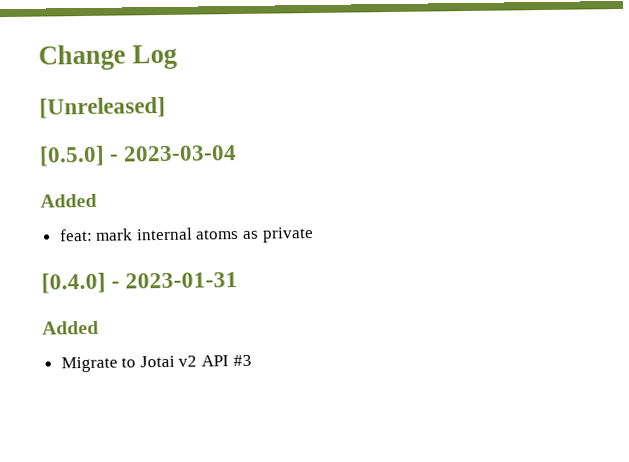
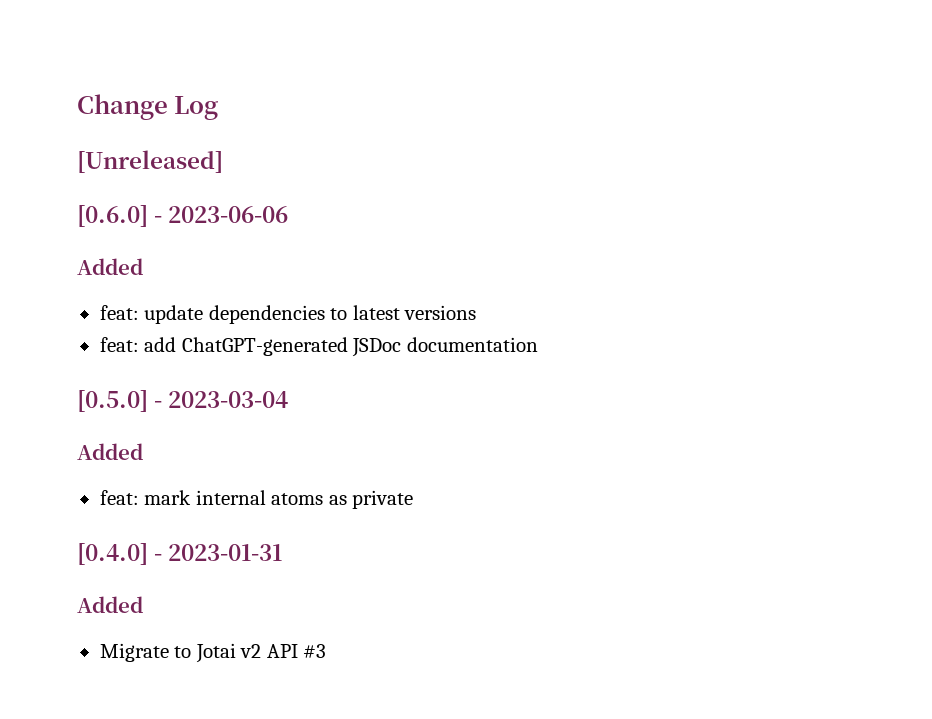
(166, 107) none -> [77,205,289,227] [77,258,143,275] [99,305,477,324] [99,337,538,357] // [0.6.0] - 2023-06-06 // Added // feat: update dependencies to latest versions // feat: add ChatGPT-generated JSDoc documentation

